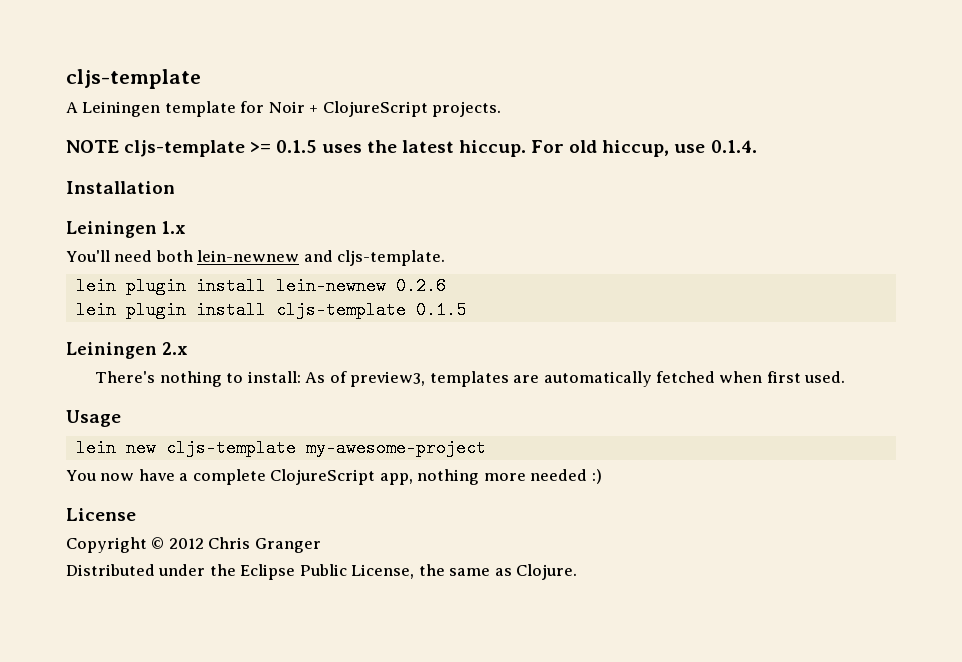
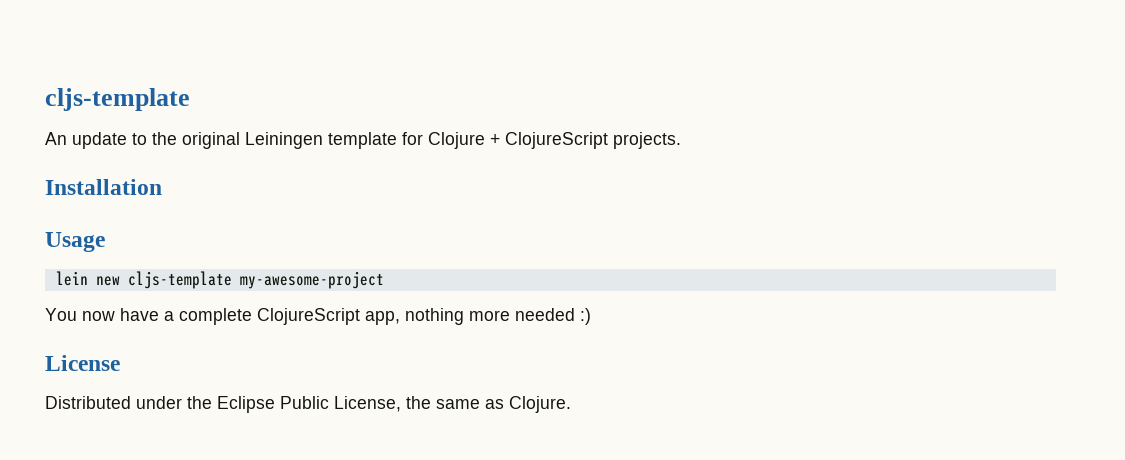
[66,102,78,113] A -> [45,132,240,149] An update to the original
[268,101,305,113] Noir -> [428,132,485,149] Clojure
[66,140,757,157] [66,181,175,194] [66,221,186,238] [66,250,446,266] [75,277,446,295] [75,301,466,319] [66,342,188,359] [95,371,846,387] NOTE cljs-template >= 0.1.5 uses the latest hiccup. For old hiccup, use 0.1.4. // Installation // Leiningen 1.x // You'll need both lein-newnew and cljs-template. // lein plugin install lein-newnew 0.2.6 // lein plugin install cljs-template 0.1.5 // Leiningen 2.x // There's nothing to install: As of preview3, templates are automatically fetched when first used. -> [45,179,162,195] Installation
[66,537,321,553] // Copyright © 2012 Chris Granger -> (120, 363) none

